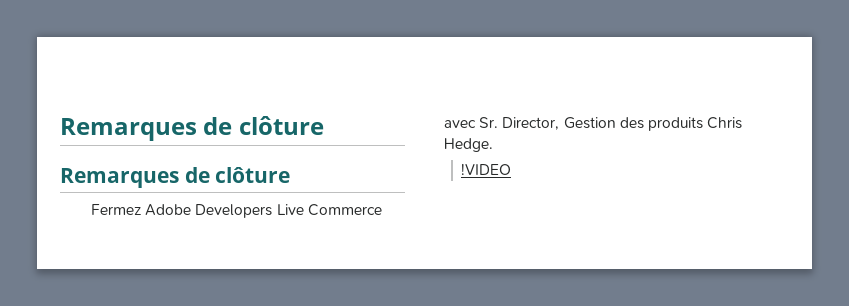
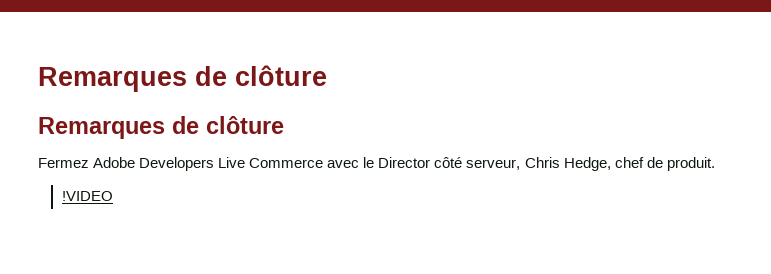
[479,117,743,131] [444,138,493,152] Sr. Director, Gestion des produits Chris Hedge. -> [363,157,715,171] le Director côté serveur, Chris Hedge, chef de produit.

